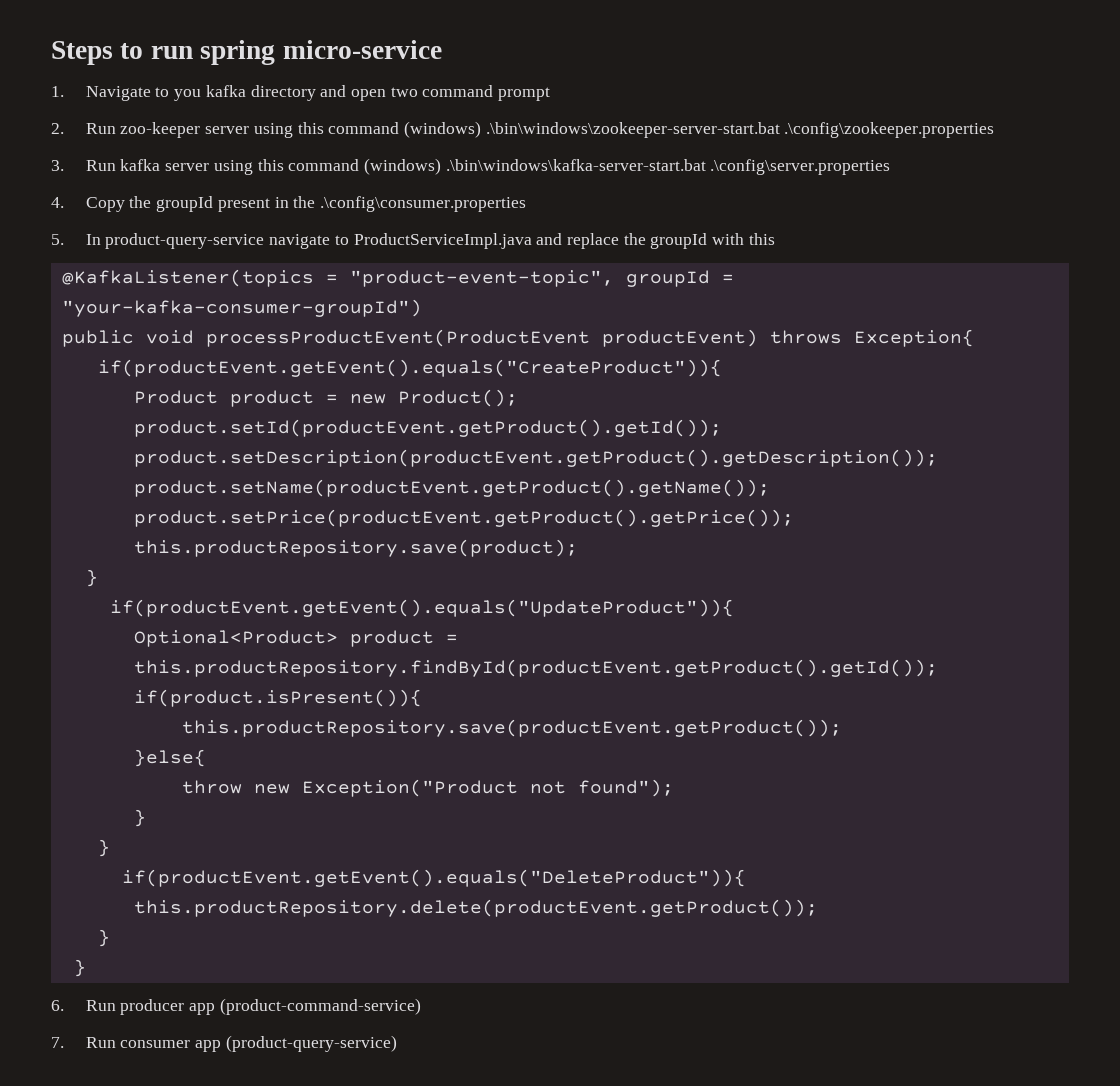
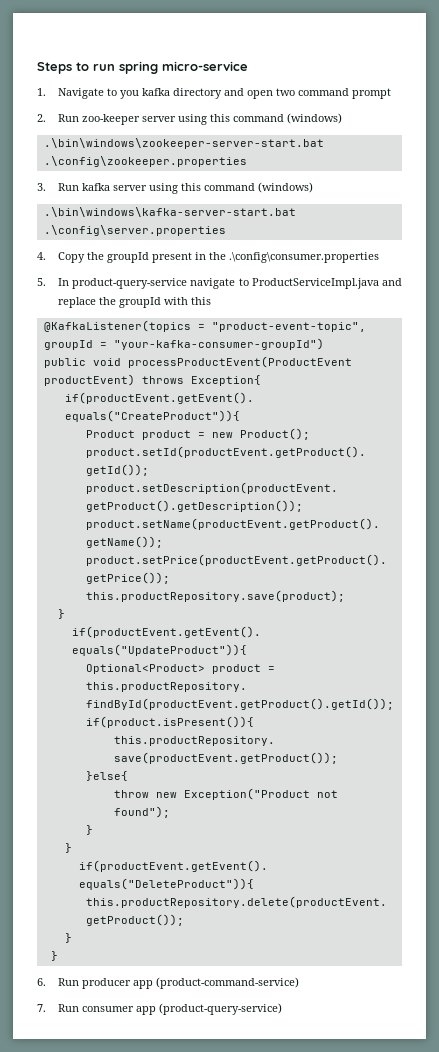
(482, 129) none -> (342, 118) //
(442, 166) none -> (313, 187) //

